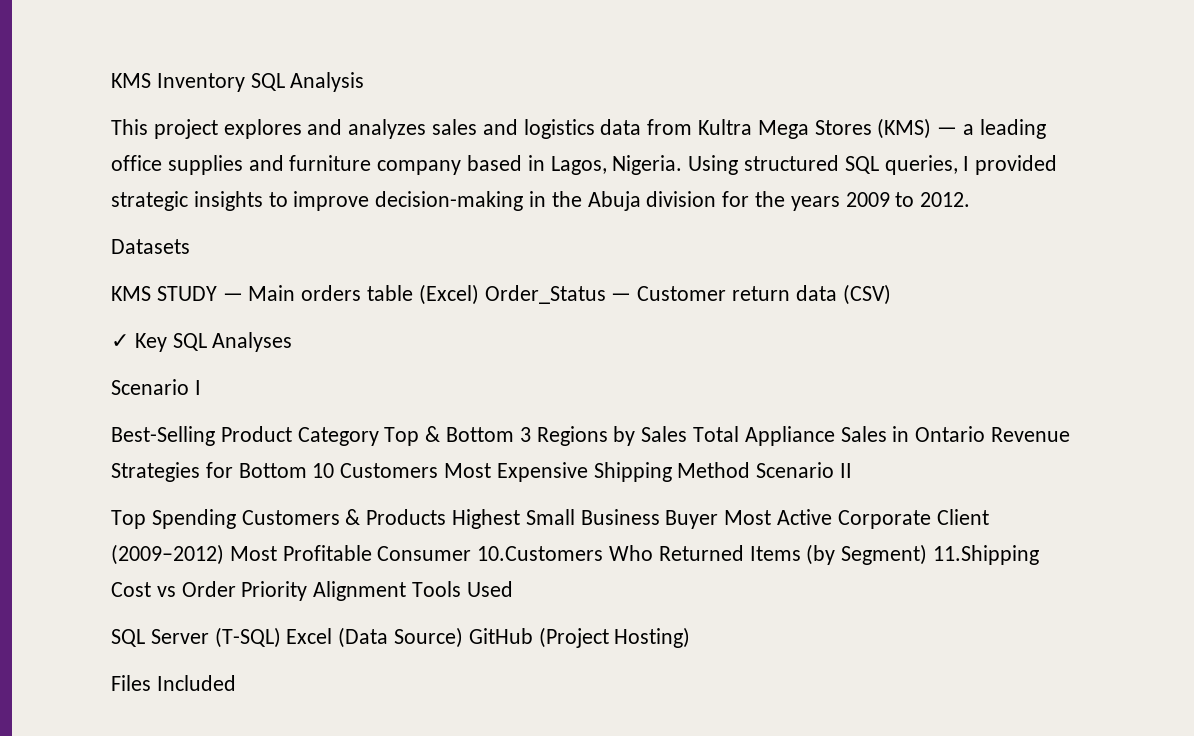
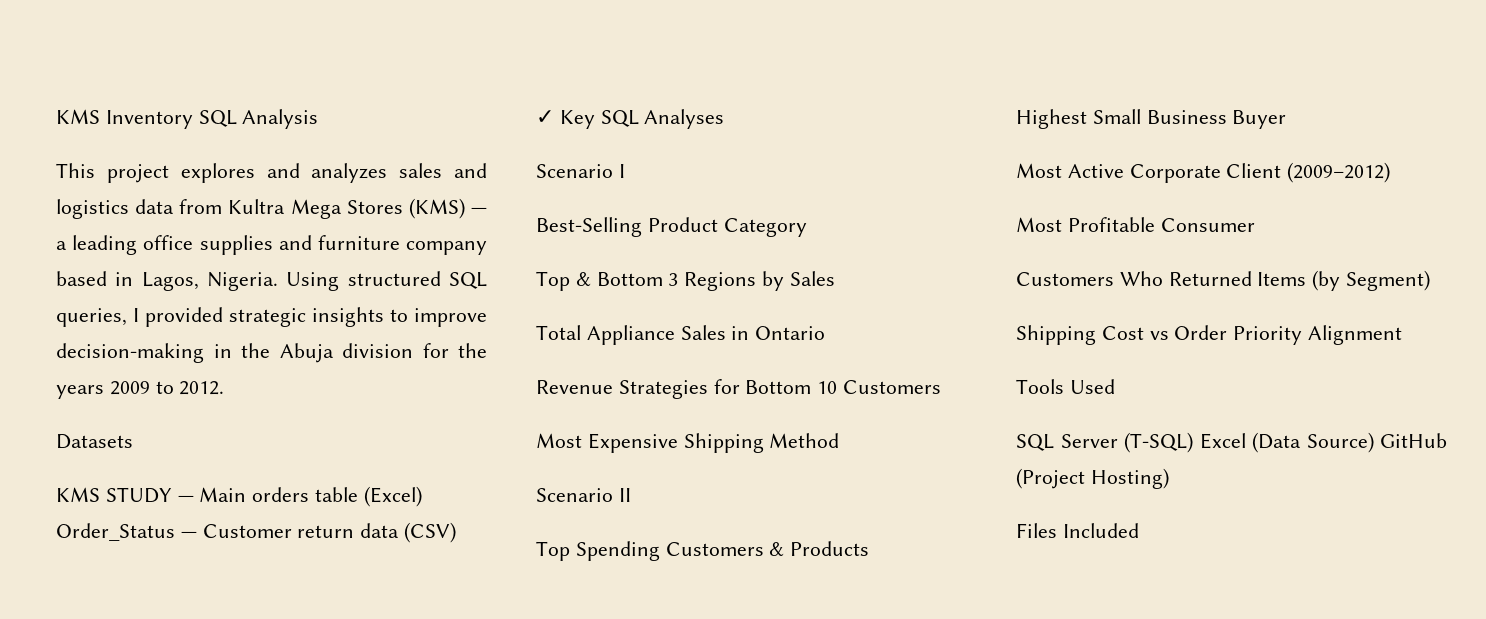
(379, 436) none -> (807, 227) //
(688, 434) none -> (835, 278) //
(986, 434) none -> (826, 333) //
(439, 470) none -> (942, 387) //
(751, 470) none -> (840, 440) //
(447, 517) none -> (870, 548) //
(719, 519) none -> (1287, 119) //
(224, 554) none -> (1391, 172) //
[477,546,604,561] 10.Customers -> [1016,272,1114,286] // Customers
[933,545,1040,565] 11.Shipping -> [1016,325,1096,345] // Shipping
(407, 591) none -> (1403, 335) //

